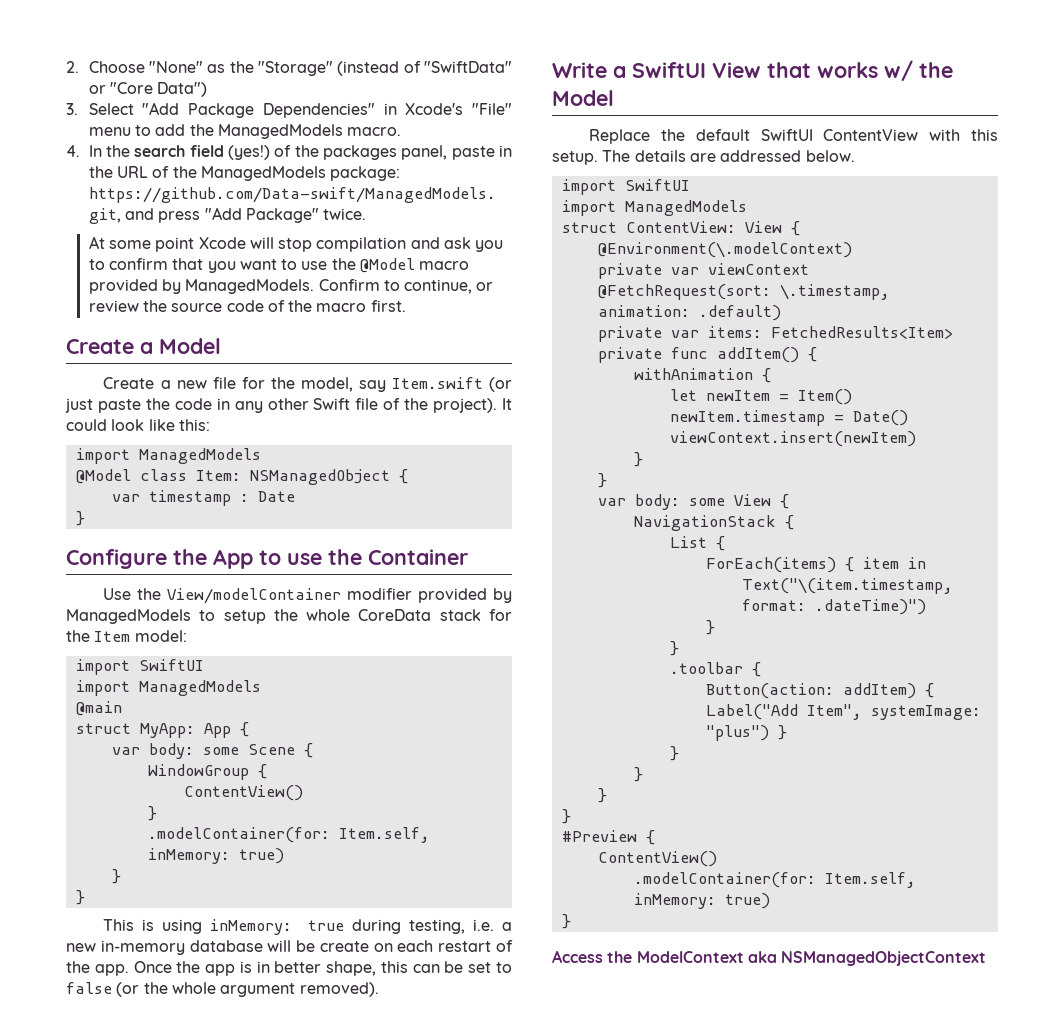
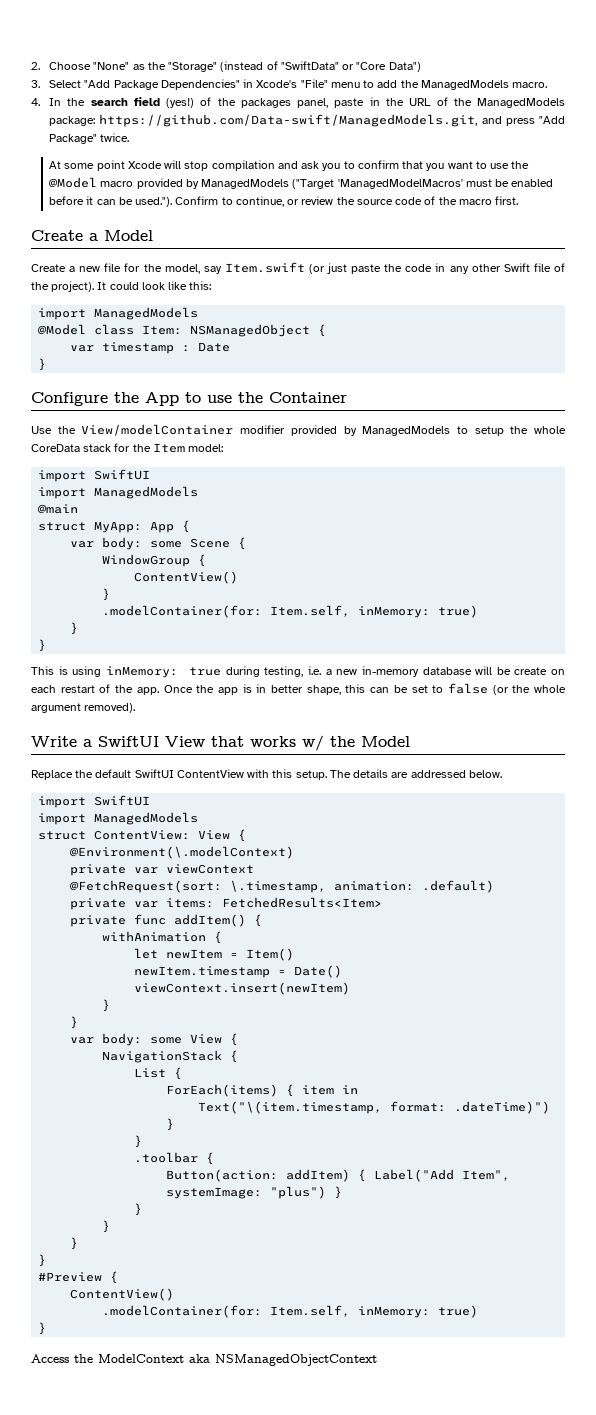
[185,279,315,294] ManagedModels. -> [201,179,554,189] [49,196,173,207] ManagedModels ("Target 'ManagedModelMacros' must be enabled before it can be used.").

